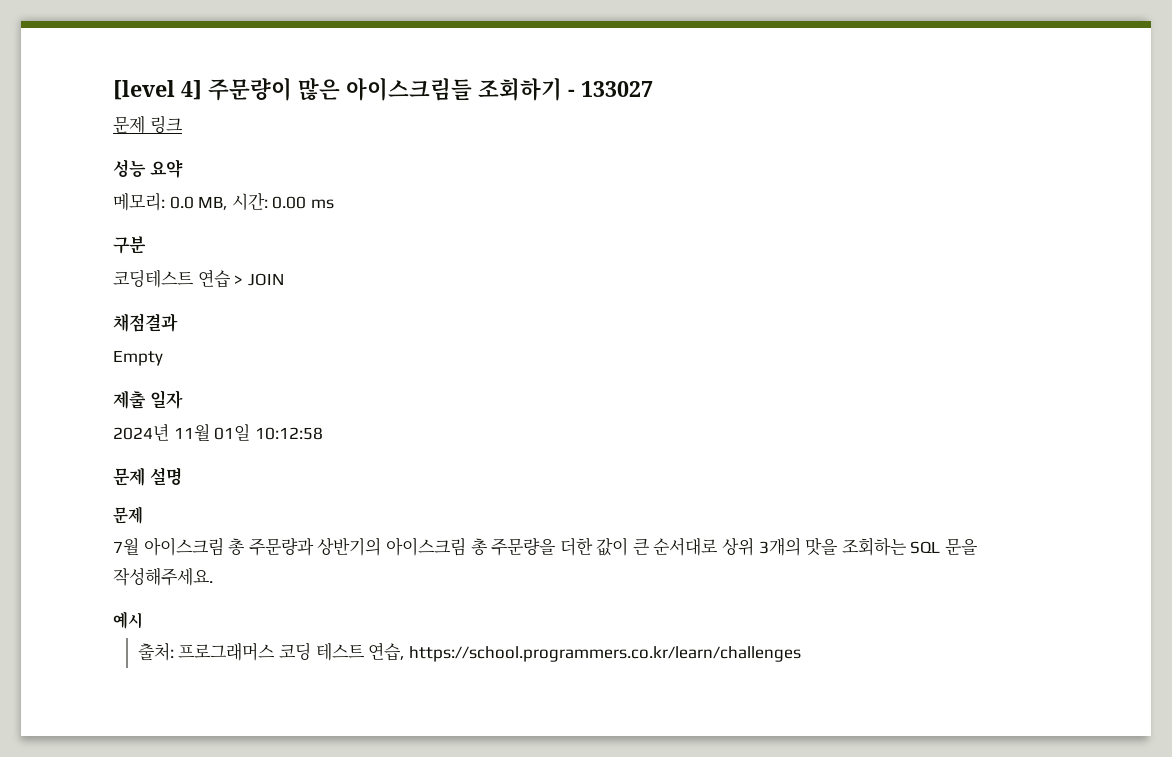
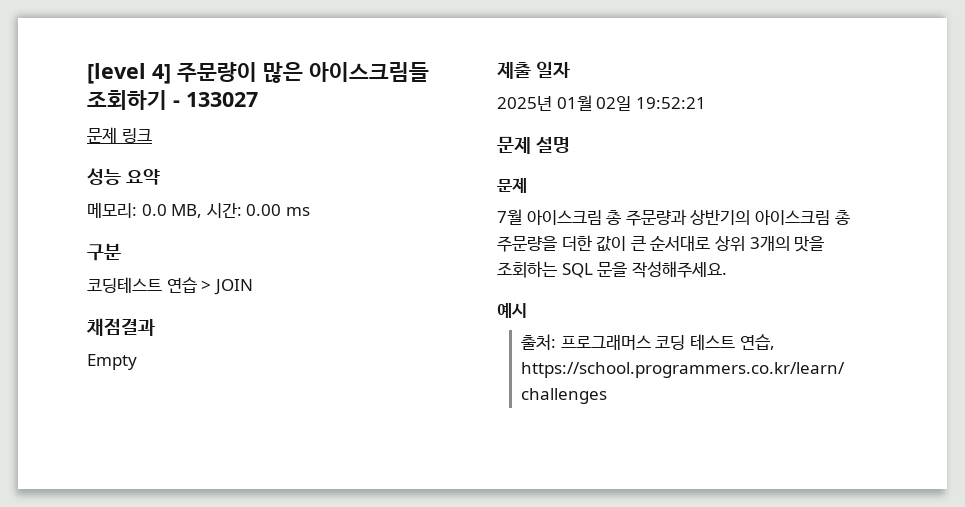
[113,424,323,441] 2024년 11월 01일 10:12:58 -> [497,95,706,111] 2025년 01월 02일 19:52:21

